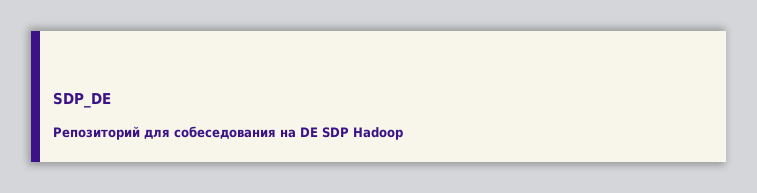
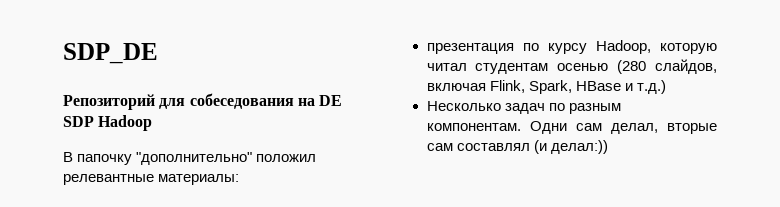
(403, 133) none -> [63,152,317,165] [63,174,240,185] [426,40,717,54] [426,59,717,74] [426,80,666,94] [426,101,621,114] [426,121,717,134] [426,140,608,154] // В папочку "дополнительно" положил релевантные материалы: // презентация по курсу Hadoop, которую читал студентам осенью (280 слайдов, включая Flink, Spark, HBase и т.д.) // Несколько задач по разным компонентам. Одни сам делал, вторые сам составлял (и делал:))

